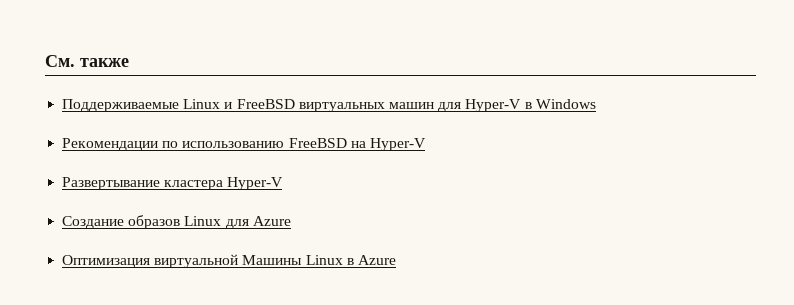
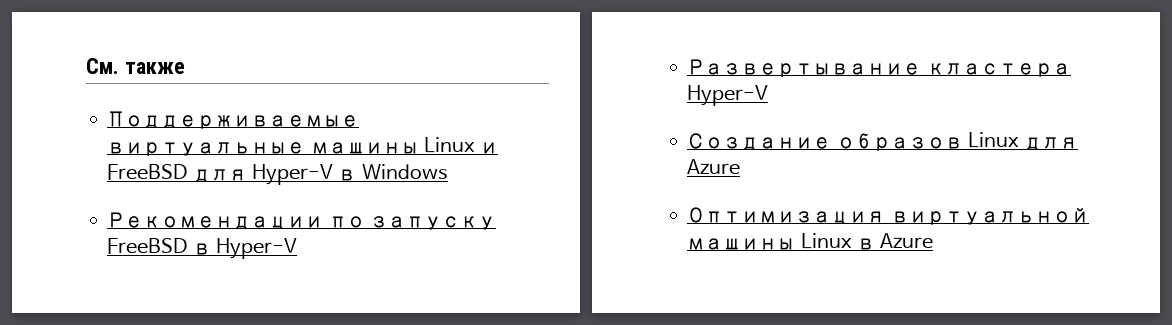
(180, 105) none -> [107,142,419,156] виртуальные машины
[298,102,434,112] виртуальных машин -> (188, 172) none
[182,138,366,148] использованию FreeBSD на -> [369,216,496,230] [107,238,211,255] запуску FreeBSD в
[242,255,303,265] Машины -> [687,238,796,250] машины

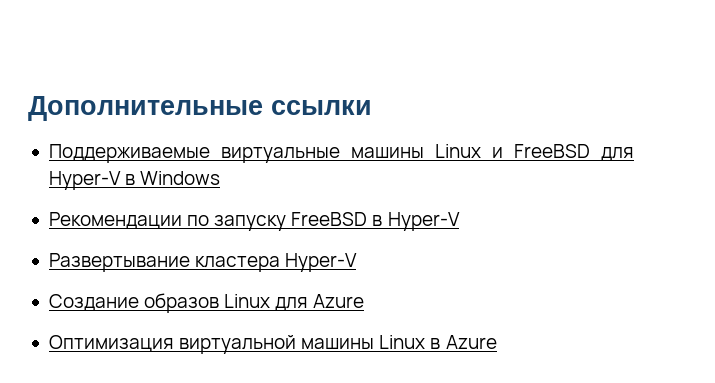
[86,58,185,74] См. также -> [28,96,372,121] Дополнительные ссылки

